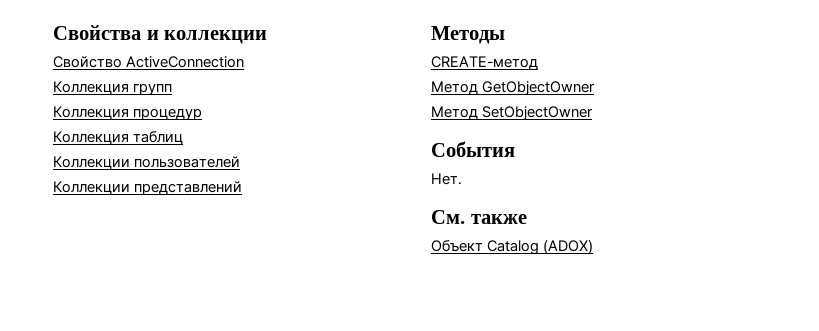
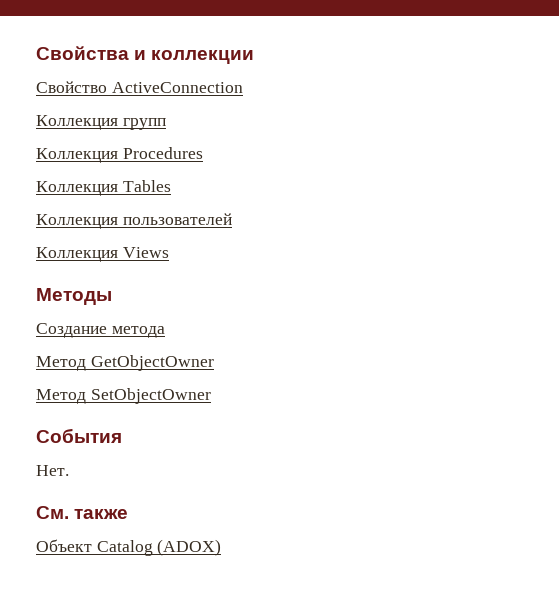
[133,108,203,120] [53,131,184,145] [53,156,130,170] процедур // Коллекция таблиц // Коллекции -> [122,147,203,159] [36,180,171,196] [36,214,118,229] Procedures // Коллекция Tables // Коллекция
[53,181,243,195] Коллекции представлений -> [36,247,169,262] Коллекция Views
[431,56,538,70] CREATE-метод -> [36,323,165,338] Создание метода

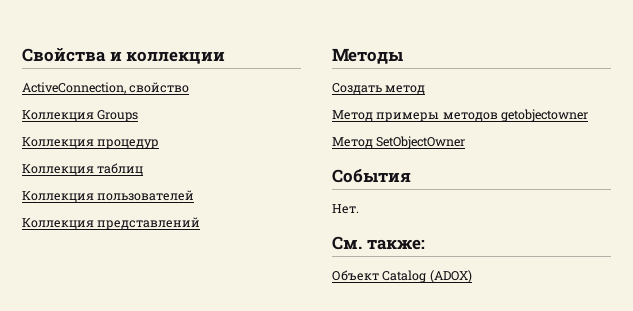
[36,81,243,93] [36,115,166,130] [36,147,203,163] [36,180,171,196] Свойство ActiveConnection // Коллекция групп // Коллекция Procedures // Коллекция Tables -> [22,82,190,94] [22,110,139,122] [22,137,160,149] [22,163,144,175] ActiveConnection, свойство // Коллекция Groups // Коллекция процедур // Коллекция таблиц
[122,247,169,258] Views -> [97,217,201,230] представлений
[36,323,165,338] [36,355,214,371] Создание метода // Метод GetObjectOwner -> [332,83,426,94] [332,109,589,122] Создать метод // Метод примеры методов getobjectowner
[74,509,129,519] также -> [366,239,425,250] также:

